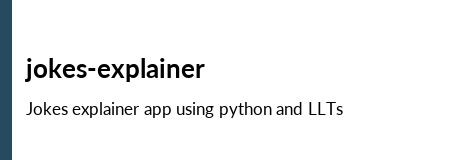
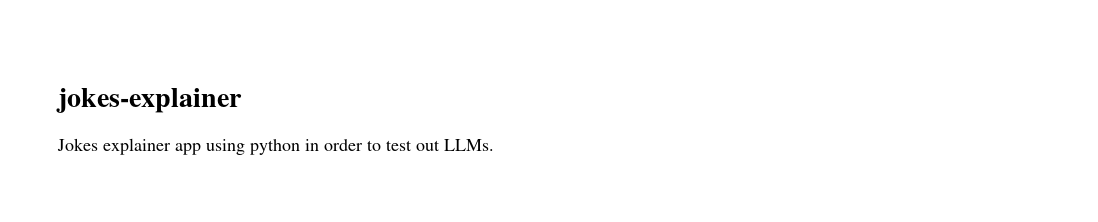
[276,102,343,115] and LLTs -> [305,139,494,151] in order to test out LLMs.

